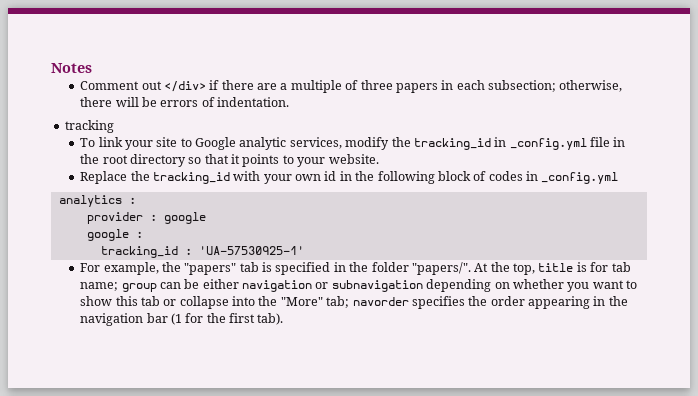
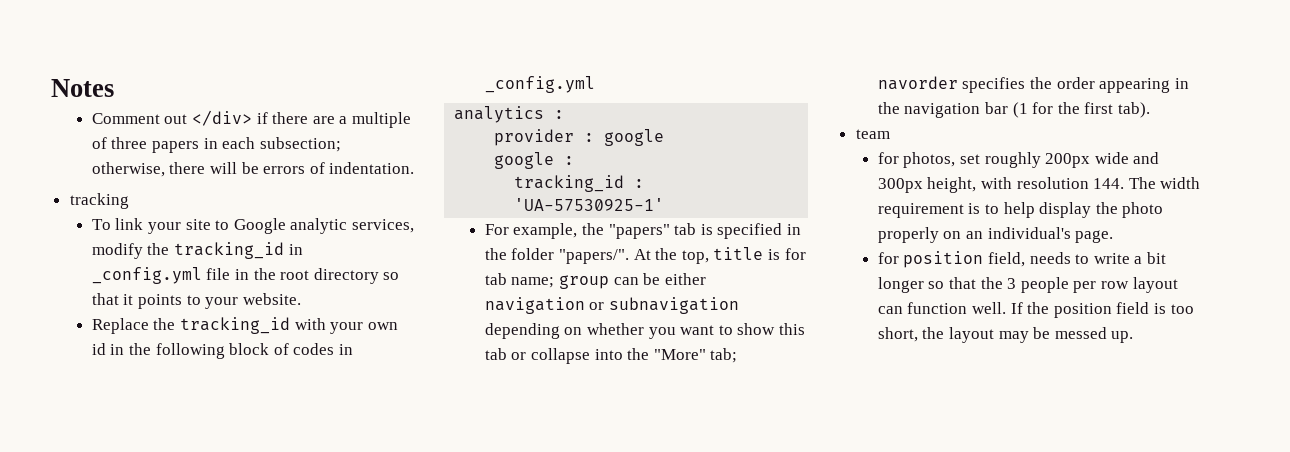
(284, 319) none -> [855,129,890,139] [877,152,1160,168] [877,177,1201,193] [877,202,1164,218] [877,227,1114,243] [877,251,1166,268] [877,277,1178,293] [877,302,1194,318] [877,327,1134,343] // team // for photos, set roughly 200px wide and 300px height, with resolution 144. The width requirement is to help display the photo properly on an individual's page. // for position field, needs to write a bit longer so that the 3 people per row layout can function well. If the position field is too short, the layout may be messed up.

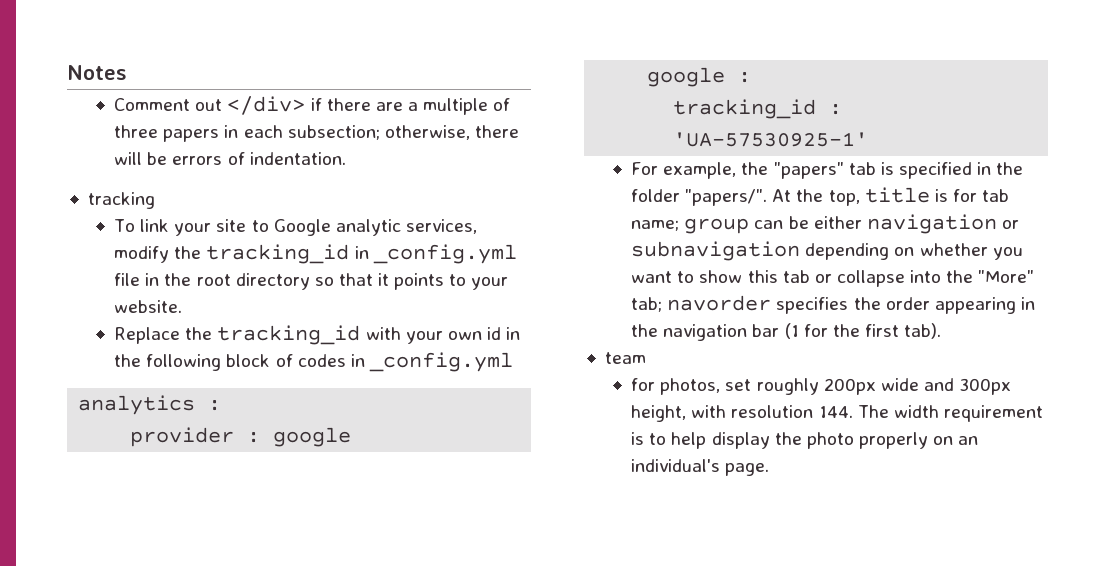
[877,251,1166,268] [877,277,1178,293] [877,302,1194,318] [877,327,1134,343] // for position field, needs to write a bit longer so that the 3 people per row layout can function well. If the position field is too short, the layout may be messed up. -> (770, 469) none

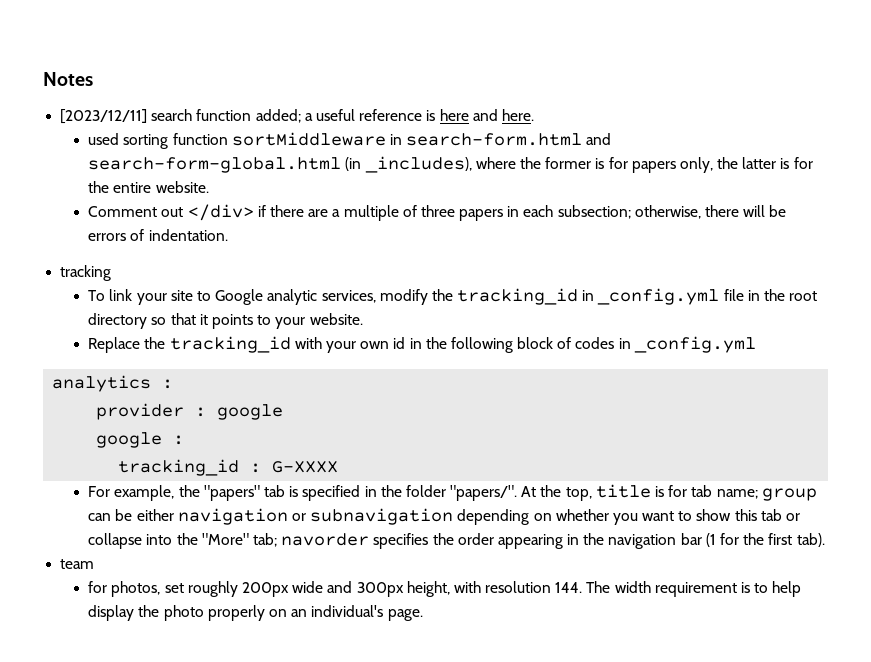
(127, 72) none -> [60,109,534,124] [88,132,612,149] [88,156,813,173] [88,181,209,193] // [2023/12/11] search function added; a useful reference is here and here. // used sorting function sortMiddleware in search-form.html and search-form-global.html (in _includes), where the former is for papers only, the latter is for the entire website.
[673,132,869,147] 'UA-57530925-1' -> [272,461,339,473] G-XXXX

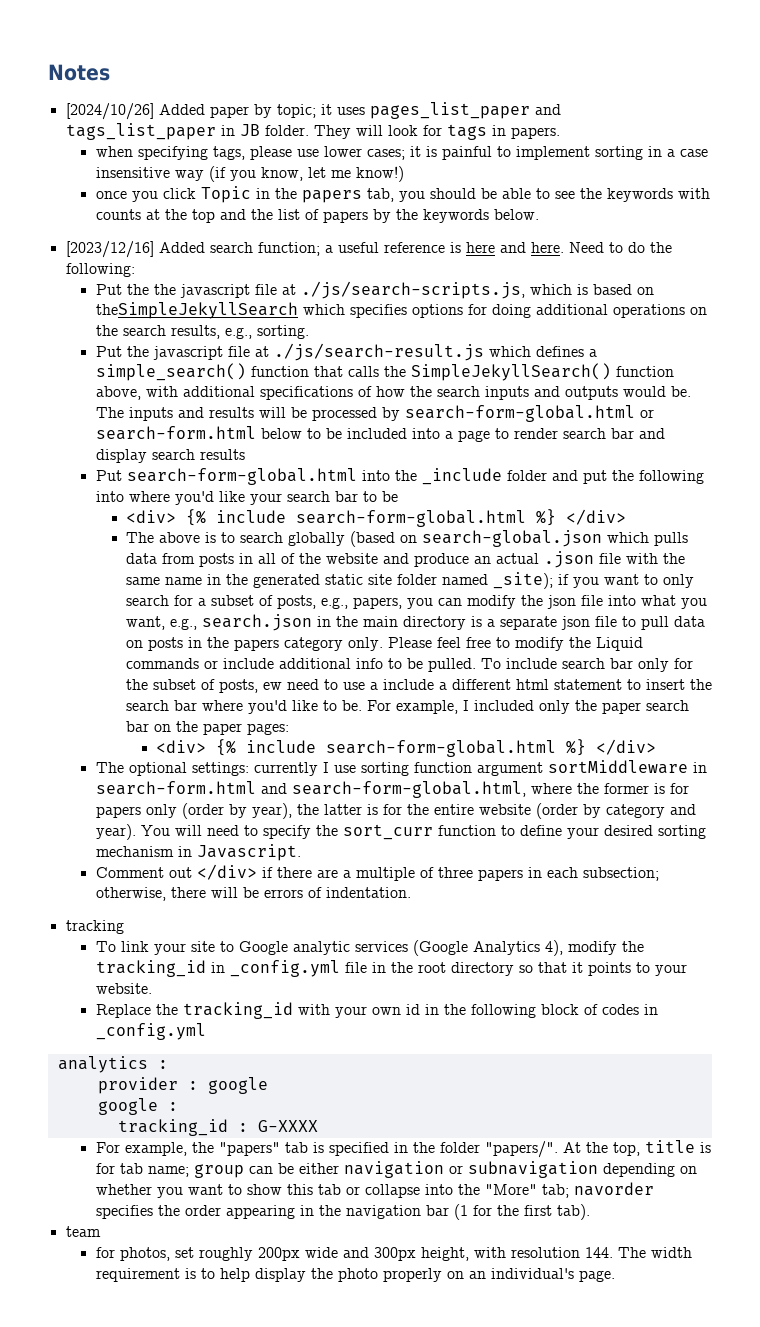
[60,109,301,124] [2023/12/11] search function added; -> [65,102,561,120] [65,123,560,140] [95,146,708,160] [95,166,404,182] [95,186,710,203] [95,209,539,223] [65,241,320,258] [2024/10/26] Added paper by topic; it uses pages_list_paper and tags_list_paper in JB folder. They will look for tags in papers. // when specifying tags, please use lower cases; it is painful to implement sorting in a case insensitive way (if you know, let me know!) // once you click Topic in the papers tab, you should be able to see the keywords with counts at the top and the list of papers by the keywords below. // [2023/12/16] Added search function;
[88,133,120,145] // used -> [568,242,672,253] [65,263,135,277] [95,281,654,299] [95,302,707,319] [95,325,309,339] [95,343,597,361] [95,363,674,381] [95,386,691,400] [95,405,654,422] [95,426,665,442] [95,449,245,463] [95,468,704,485] [95,491,398,505] [125,509,626,527] [125,530,688,547] [125,551,685,568] [125,572,694,589] [125,595,707,609] [125,614,705,631] [125,637,643,651] [125,658,693,672] [125,679,712,693] [125,700,689,714] [125,721,289,735] [156,739,657,757] [95,762,356,776] Need to do the following: // Put the the javascript file at ./js/search-scripts.js, which is based on theSimpleJekyllSearch which specifies options for doing additional operations on the search results, e.g., sorting. // Put the javascript file at ./js/search-result.js which defines a simple_search() function that calls the SimpleJekyllSearch() function above, with additional specifications of how the search inputs and outputs would be. The inputs and results will be processed by search-form-global.html or search-form.html below to be included into a page to render search bar and display search results // Put search-form-global.html into the _include folder and put the following into where you'd like your search bar to be // <div> {% include search-form-global.html %} </div> // The above is to search globally (based on search-global.json which pulls data from posts in all of the website and produce an actual .json file with the same name in the generated static site folder named _site); if you want to only search for a subset of posts, e.g., papers, you can modify the json file into what you want, e.g., search.json in the main directory is a separate json file to pull data on posts in the papers category only. Please feel free to modify the Liquid commands or include additional info to be pulled. To include search bar only for the subset of posts, ew need to use a include a different html statement to insert the search bar where you'd like to be. For example, I included only the paper search bar on the paper pages: // <div> {% include search-form-global.html %} </div> // The optional settings: currently I use
(228, 139) none -> [476,762,543,776] argument
[88,156,472,173] search-form-global.html (in _includes), -> [291,781,526,798] search-form-global.html,
[679,157,713,173] only, -> [145,803,292,819] only (order by year),
[155,181,209,193] website. -> [478,803,696,819] [95,824,706,840] [95,844,301,861] website (order by category and year). You will need to specify the sort_curr function to define your desired sorting mechanism in Javascript.
[321,290,376,303] services, -> [354,940,563,956] services (Google Analytics 4),

